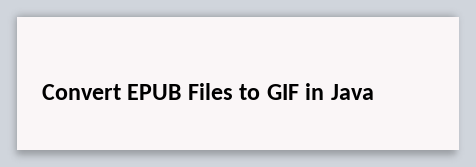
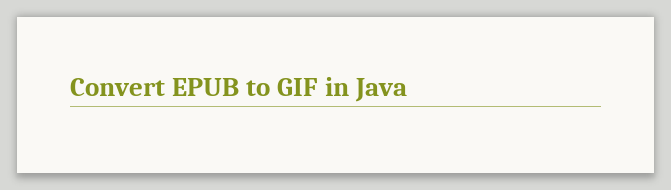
[187,83,233,100] Files -> (240, 87) none

